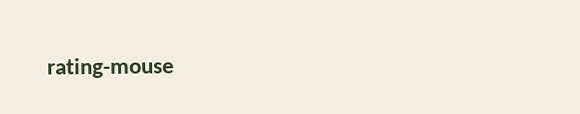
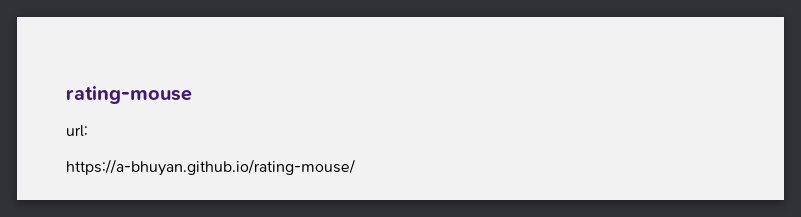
(175, 68) none -> [66,125,88,137] [66,159,355,176] // url: // https://a-bhuyan.github.io/rating-mouse/

